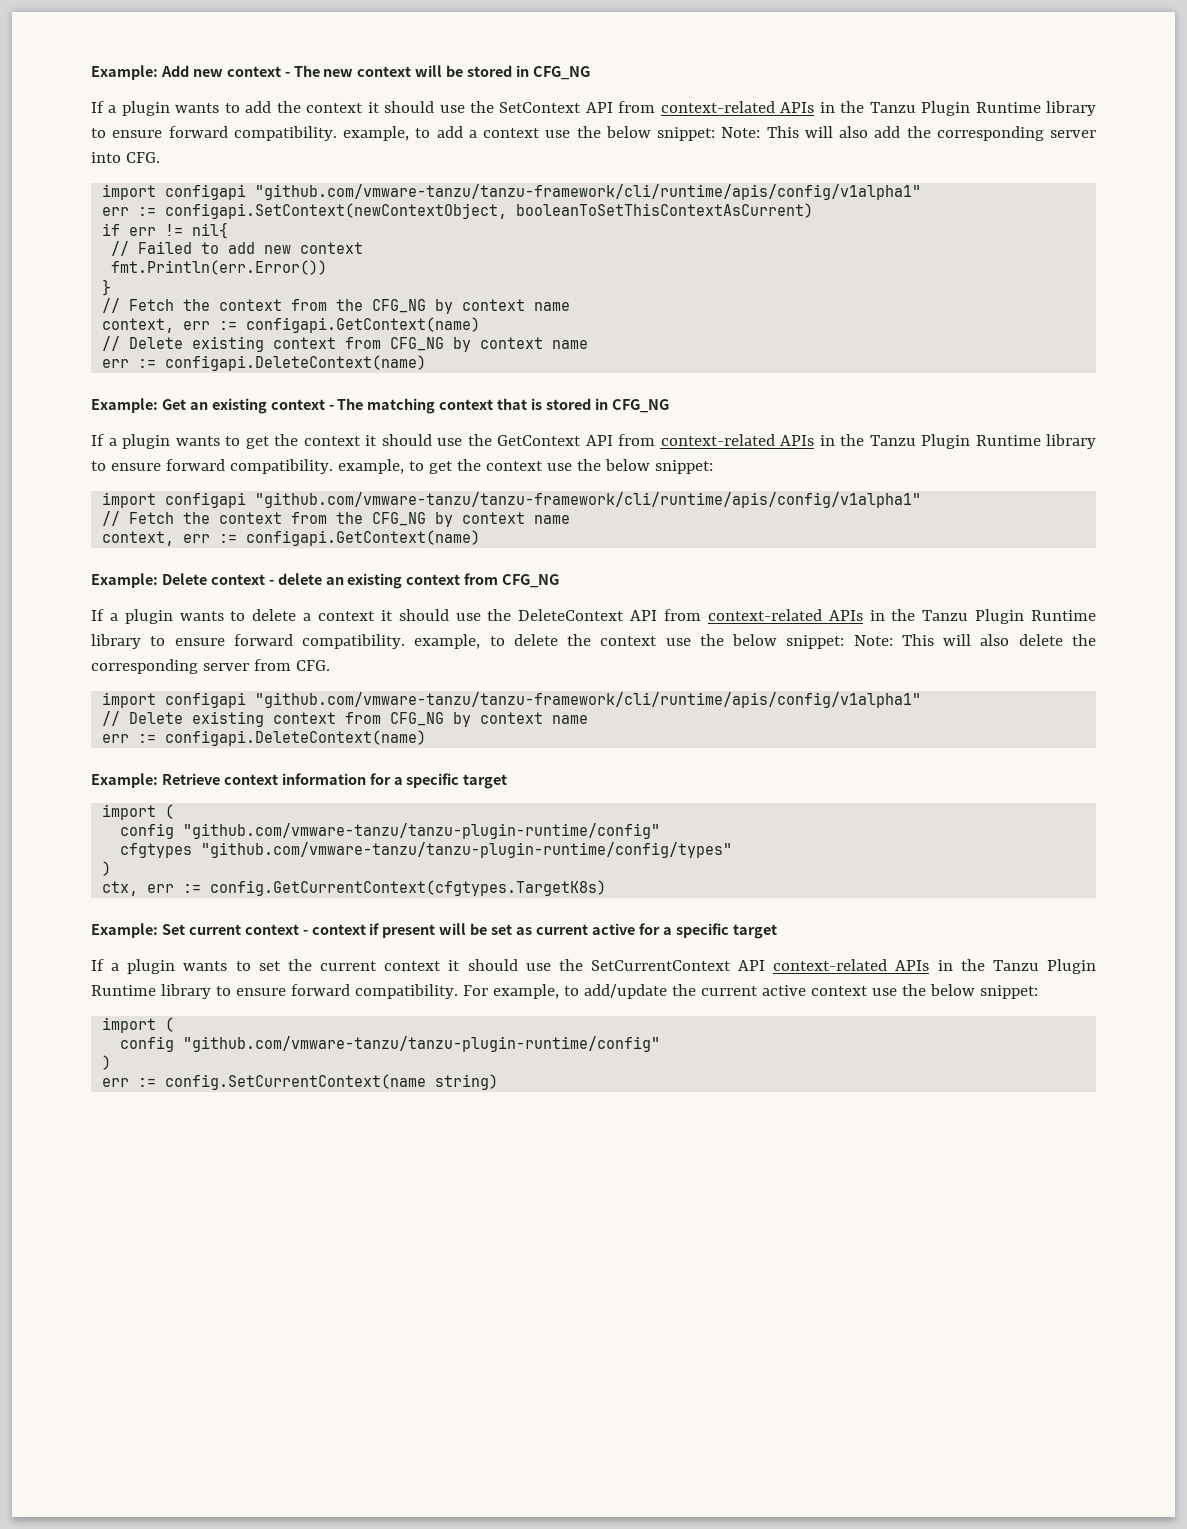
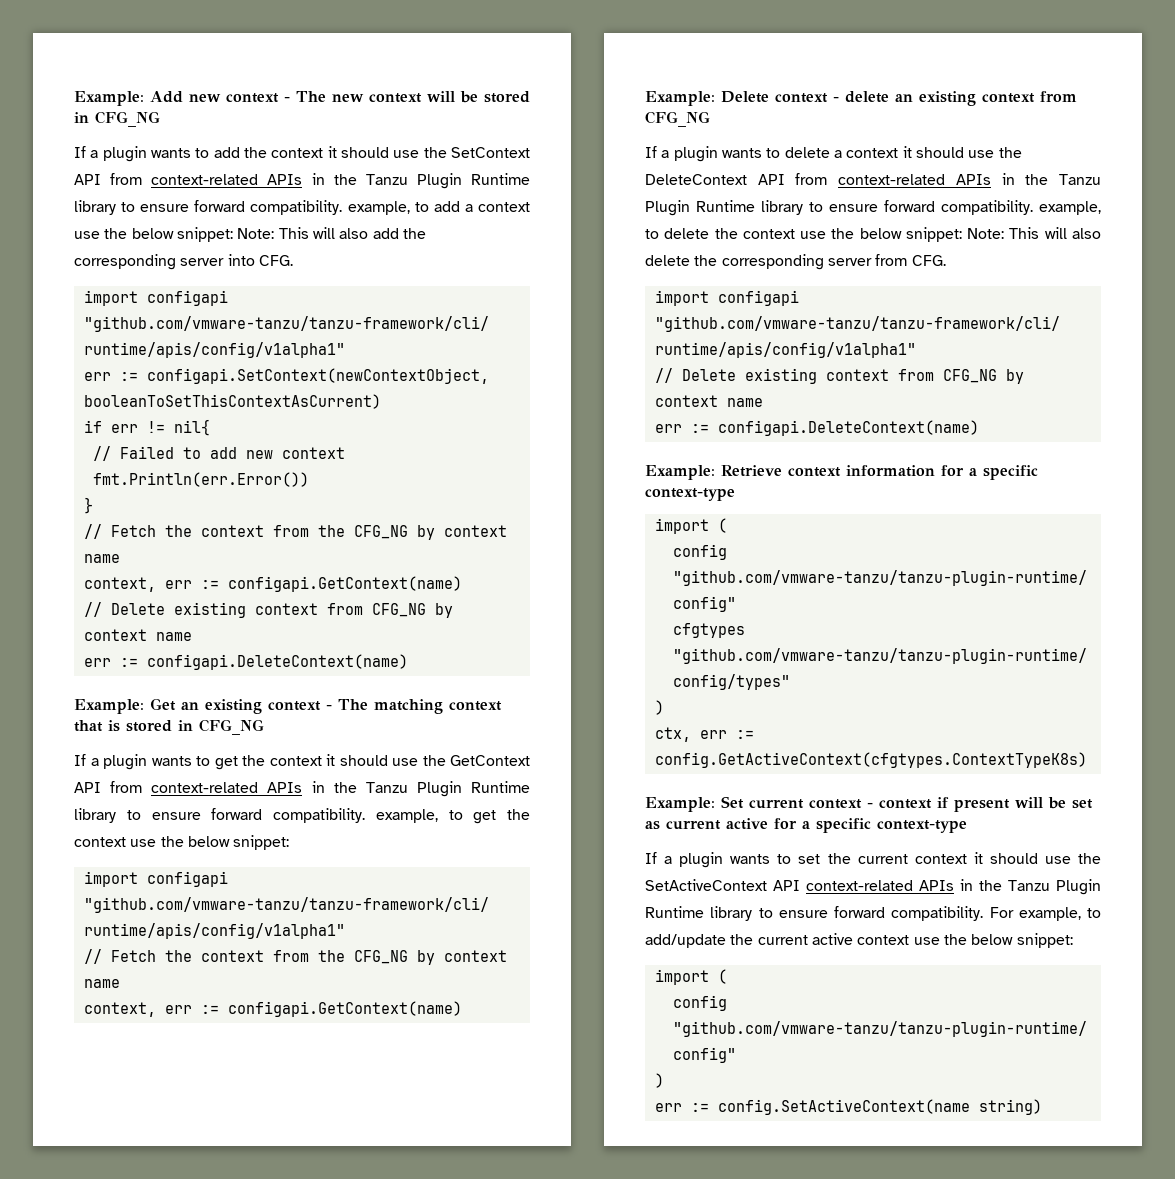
[463,774,508,789] target -> [645,488,735,501] context-type
[210,880,607,896] config.GetCurrentContext(cfgtypes.TargetK8s) -> [654,752,1087,768] config.GetActiveContext(cfgtypes.ContextTypeK8s)
[732,924,777,939] target -> [877,820,967,833] context-type
[590,960,731,971] SetCurrentContext -> [645,879,767,891] SetActiveContext
[165,1074,427,1090] config.SetCurrentContext(name -> [717,1099,970,1115] config.SetActiveContext(name

